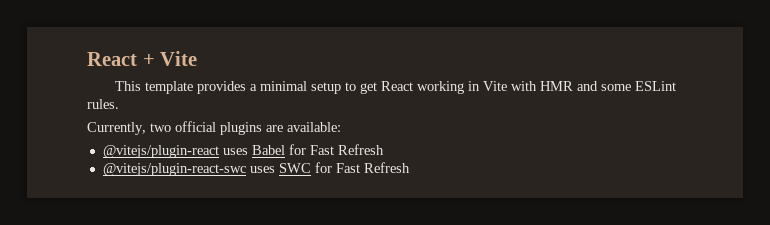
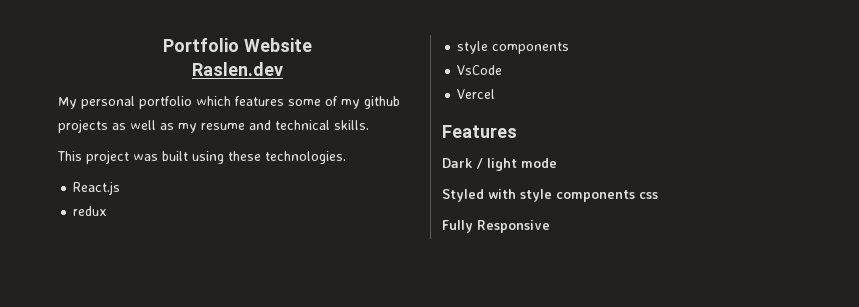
[87,51,198,66] [114,81,676,94] [87,99,119,109] [87,121,341,135] [102,144,384,158] [102,162,410,176] React + Vite // This template provides a minimal setup to get React working in Vite with HMR and some ESLint rules. // Currently, two official plugins are available: // @vitejs/plugin-react uses Babel for Fast Refresh // @vitejs/plugin-react-swc uses SWC for Fast Refresh -> [163,38,312,52] [192,62,283,76] [58,96,400,109] [58,119,369,133] [57,150,346,164] [73,181,121,195] [73,206,108,216] [457,41,570,54] [457,65,503,75] [457,89,496,99] [442,125,517,138] [442,158,557,171] [442,189,658,202] [442,220,550,233] Portfolio Website // Raslen.dev // My personal portfolio which features some of my github projects as well as my resume and technical skills. // This project was built using these technologies. // React.js // redux // style components // VsCode // Vercel // Features // Dark / light mode // Styled with style components css // Fully Responsive

